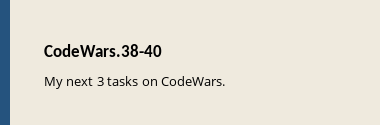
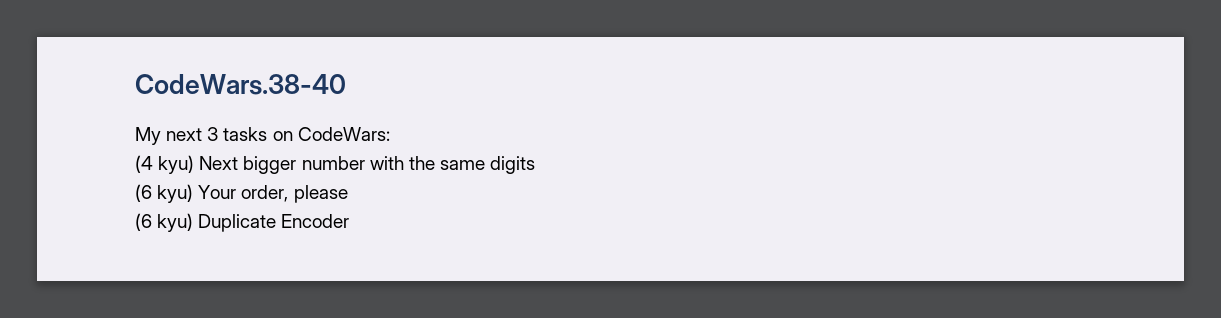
[160,76,225,86] CodeWars. -> [297,127,390,141] [135,155,536,174] [135,184,348,203] [135,213,350,232] CodeWars: // (4 kyu) Next bigger number with the same digits // (6 kyu) Your order, please // (6 kyu) Duplicate Encoder

